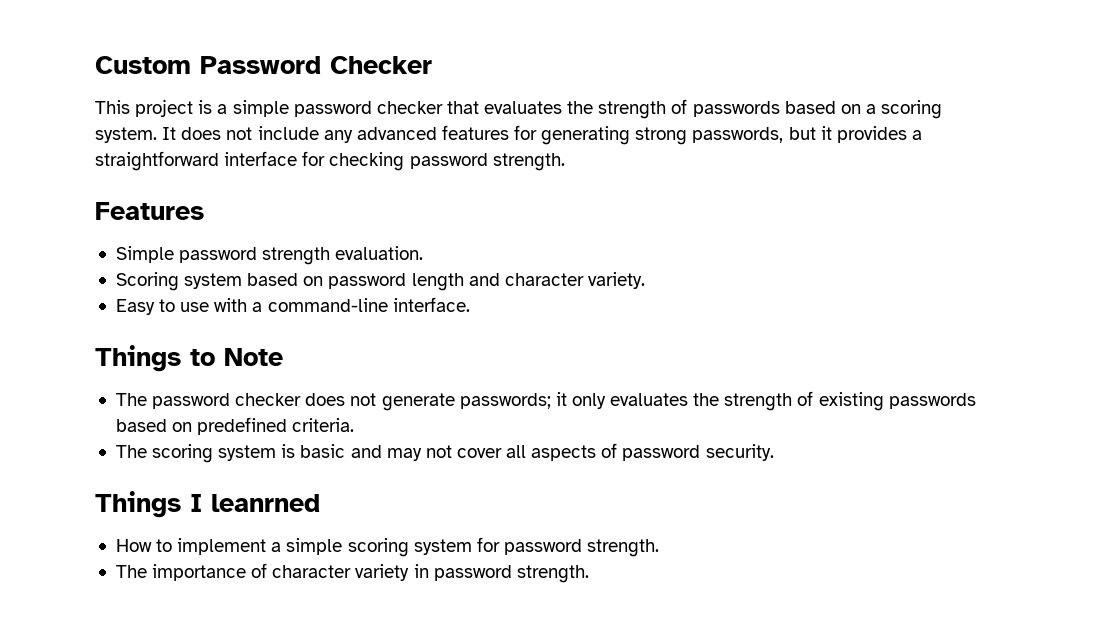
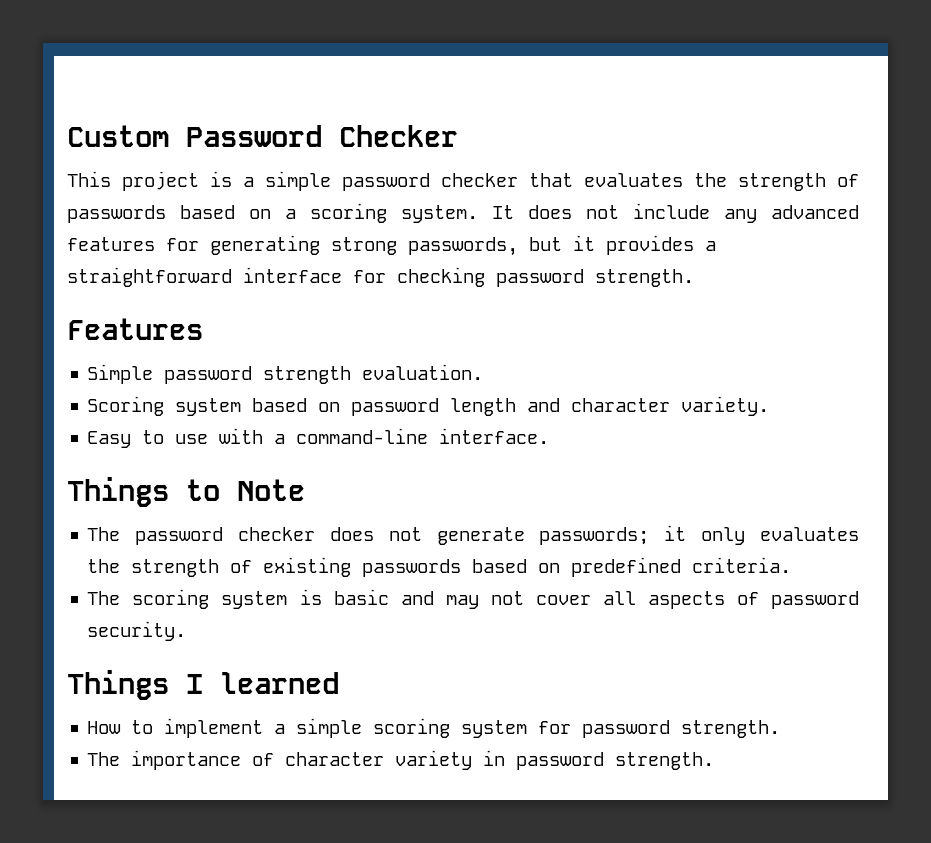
[211,494,320,512] leanrned -> [220,672,339,694] learned

